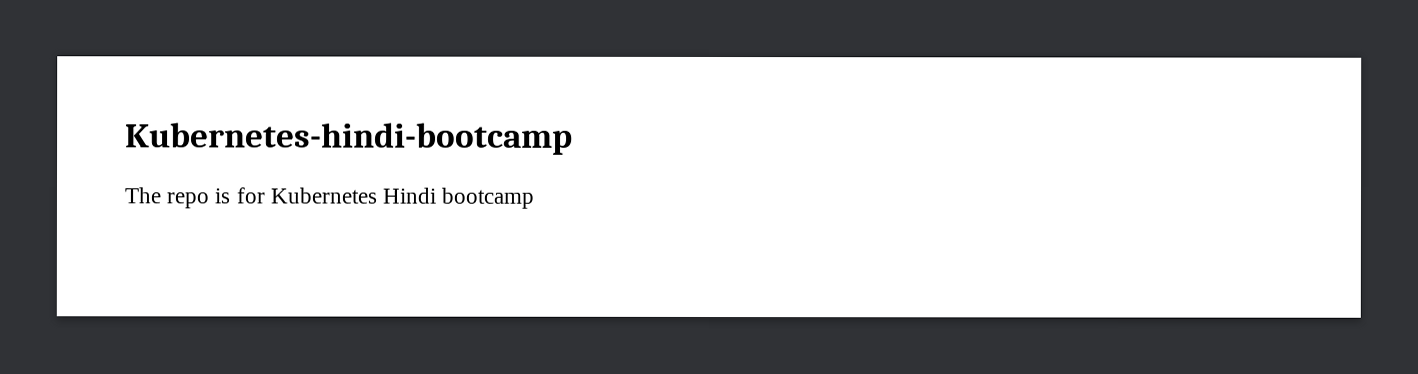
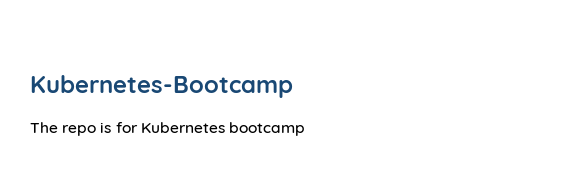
[125,122,573,155] Kubernetes-hindi-bootcamp -> [30,75,293,98] Kubernetes-Bootcamp
[382,187,437,204] Hindi -> (225, 127) none

